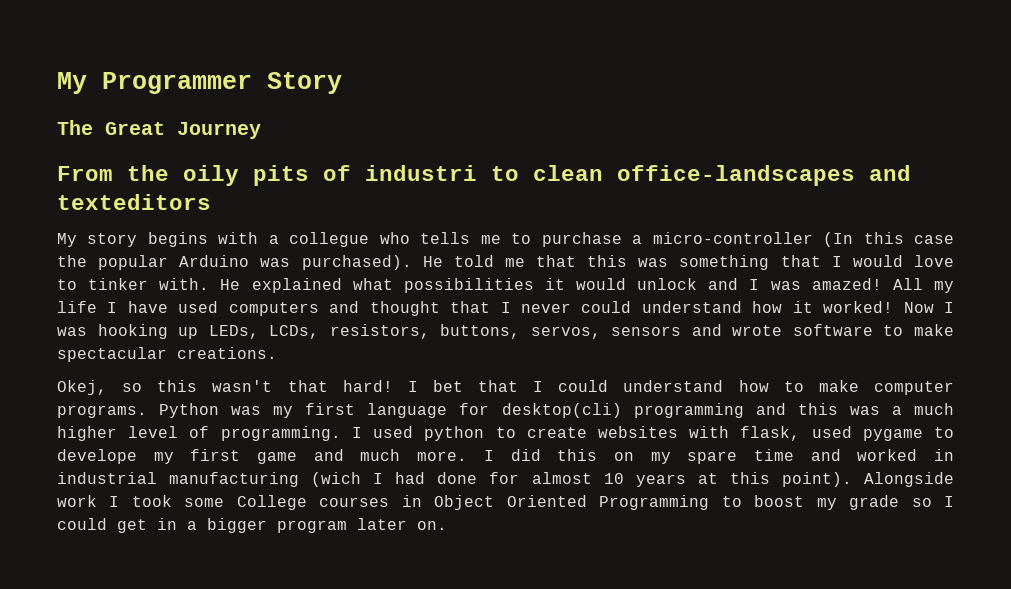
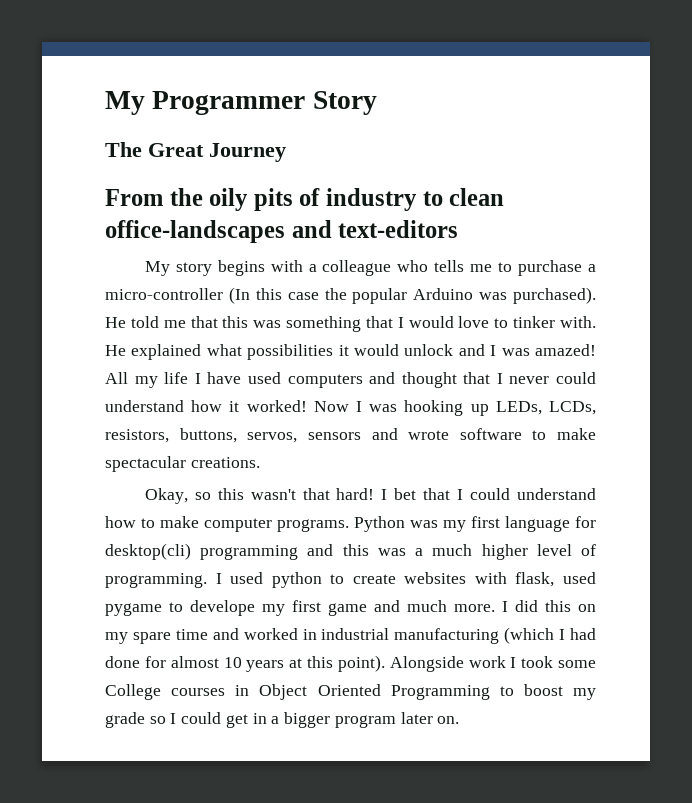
[365,165,477,181] industri -> [326,188,418,211] industry
[57,194,211,210] texteditors -> [338,220,459,238] text-editors
[289,232,370,247] collegue -> [322,260,392,276] colleague
[57,380,107,395] Okej, -> [144,488,188,504] Okay,
[311,472,362,487] (wich -> [504,627,555,644] (which

